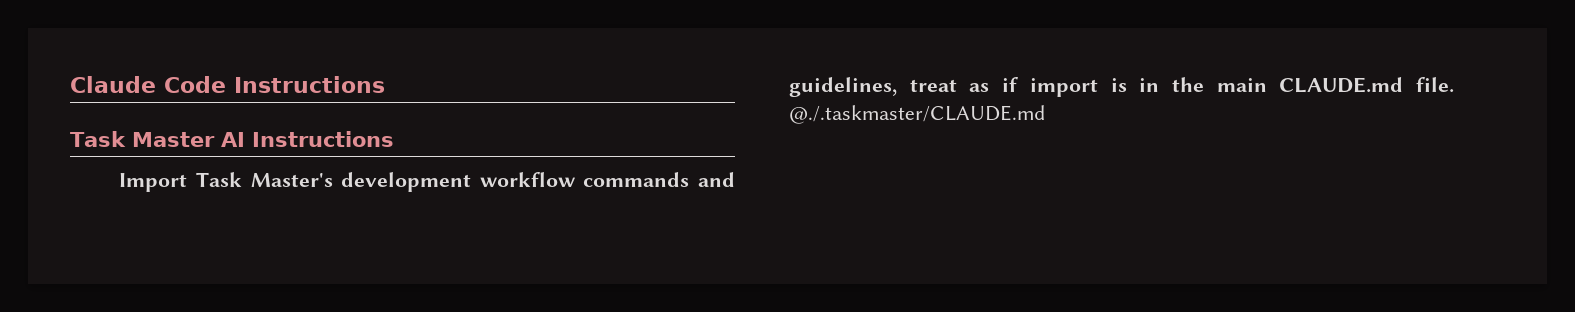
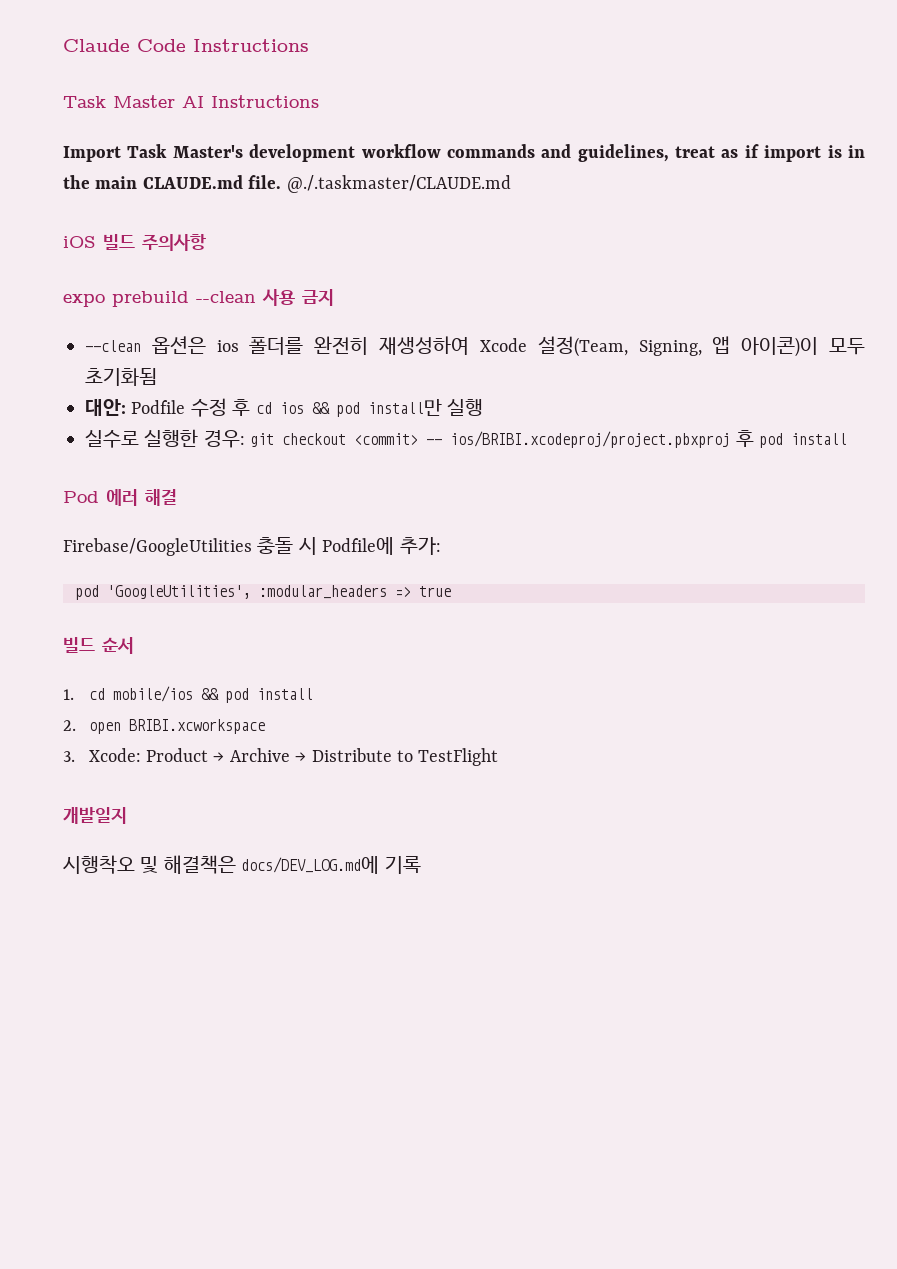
(1045, 114) none -> [63,234,206,251] [63,289,334,307] [85,336,866,357] [85,368,157,386] [85,398,483,417] [85,429,847,448] [63,489,177,506] [63,537,441,556] [75,585,451,600] [63,637,134,654] [63,686,313,703] [63,719,265,734] [63,748,499,766] [63,807,127,824] [63,855,421,874] // iOS 빌드 주의사항 // expo prebuild --clean 사용 금지 // --clean 옵션은 ios 폴더를 완전히 재생성하여 Xcode 설정(Team, Signing, 앱 아이콘)이 모두 초기화됨 // 대안: Podfile 수정 후 cd ios && pod install만 실행 // 실수로 실행한 경우: git checkout <commit> -- ios/BRIBI.xcodeproj/project.pbxproj 후 pod install // Pod 에러 해결 // Firebase/GoogleUtilities 충돌 시 Podfile에 추가: // pod 'GoogleUtilities', :modular_headers => true // 빌드 순서 // 1. cd mobile/ios && pod install // 2. open BRIBI.xcworkspace // 3. Xcode: Product → Archive → Distribute to TestFlight // 개발일지 // 시행착오 및 해결책은 docs/DEV_LOG.md에 기록

